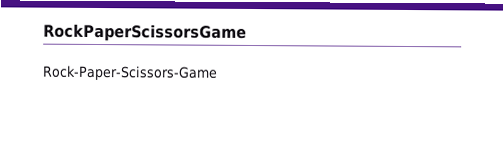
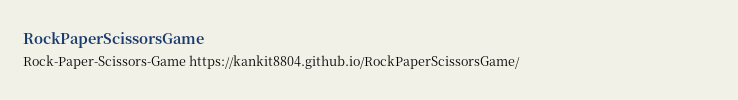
(218, 73) none -> [189,55,521,69] https://kankit8804.github.io/RockPaperScissorsGame/

